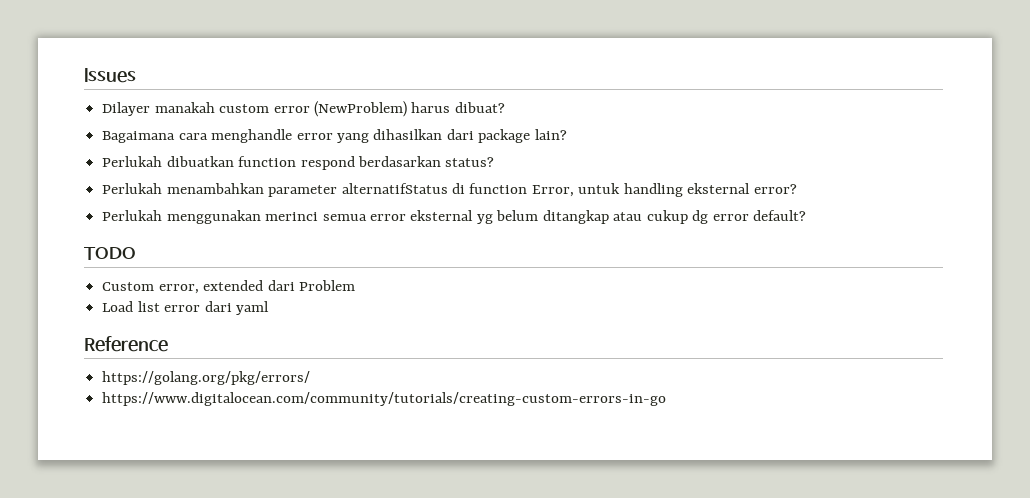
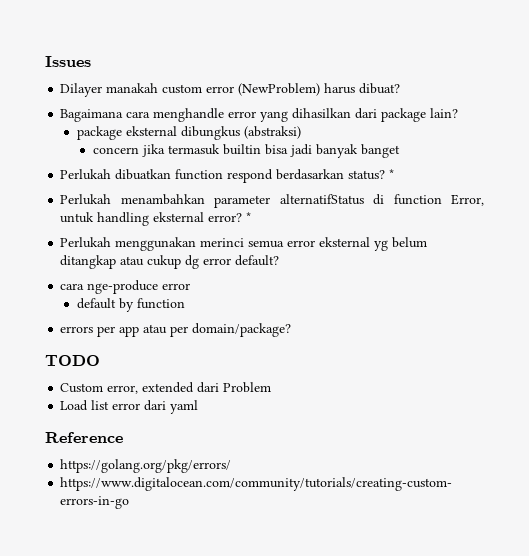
(567, 134) none -> [76,126,301,140] [92,144,400,158] // package eksternal dibungkus (abstraksi) // concern jika termasuk builtin bisa jadi banyak banget
(495, 162) none -> [389,169,395,179] *
(797, 189) none -> [246,212,252,222] *
(807, 215) none -> [60,280,191,294] [76,298,185,312] [60,323,292,337] // cara nge-produce error // default by function // errors per app atau per domain/package?

